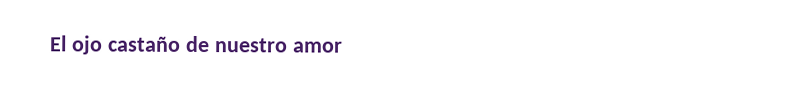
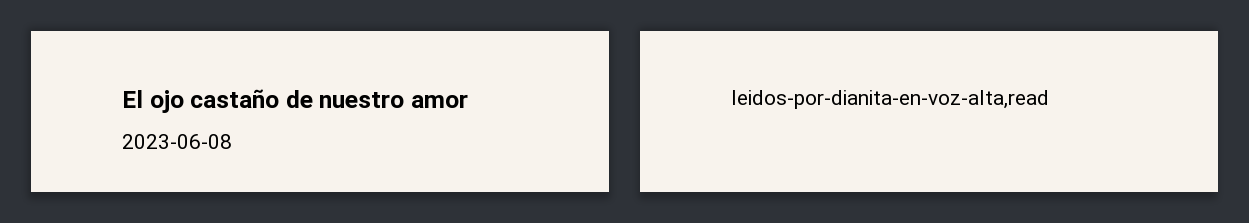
(343, 47) none -> [122,134,232,149] [731,90,1049,109] // 2023-06-08 leidos-por-dianita-en-voz-alta,read

